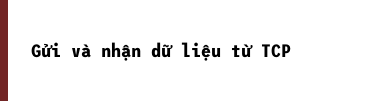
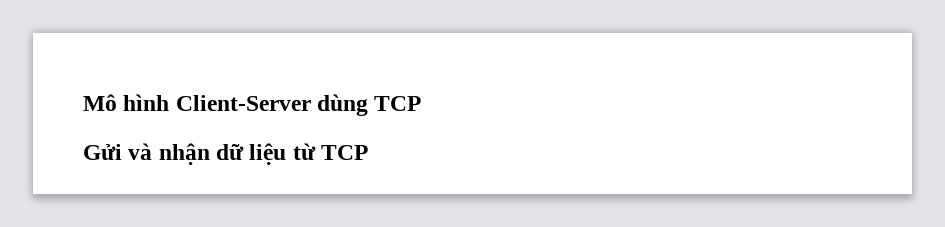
(31, 50) none -> [83,94,422,116] Mô hình Client-Server dùng TCP //

